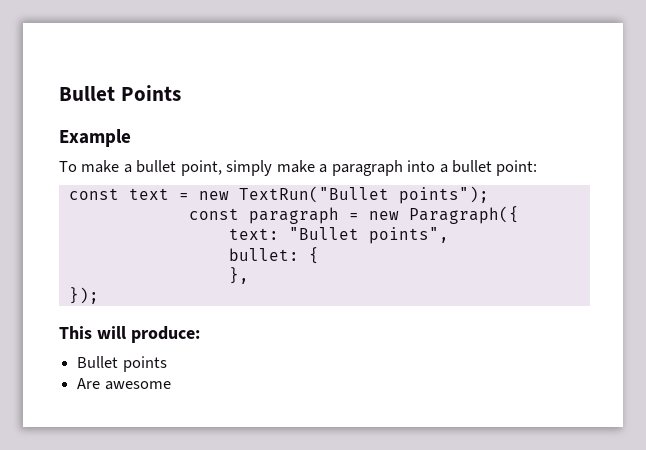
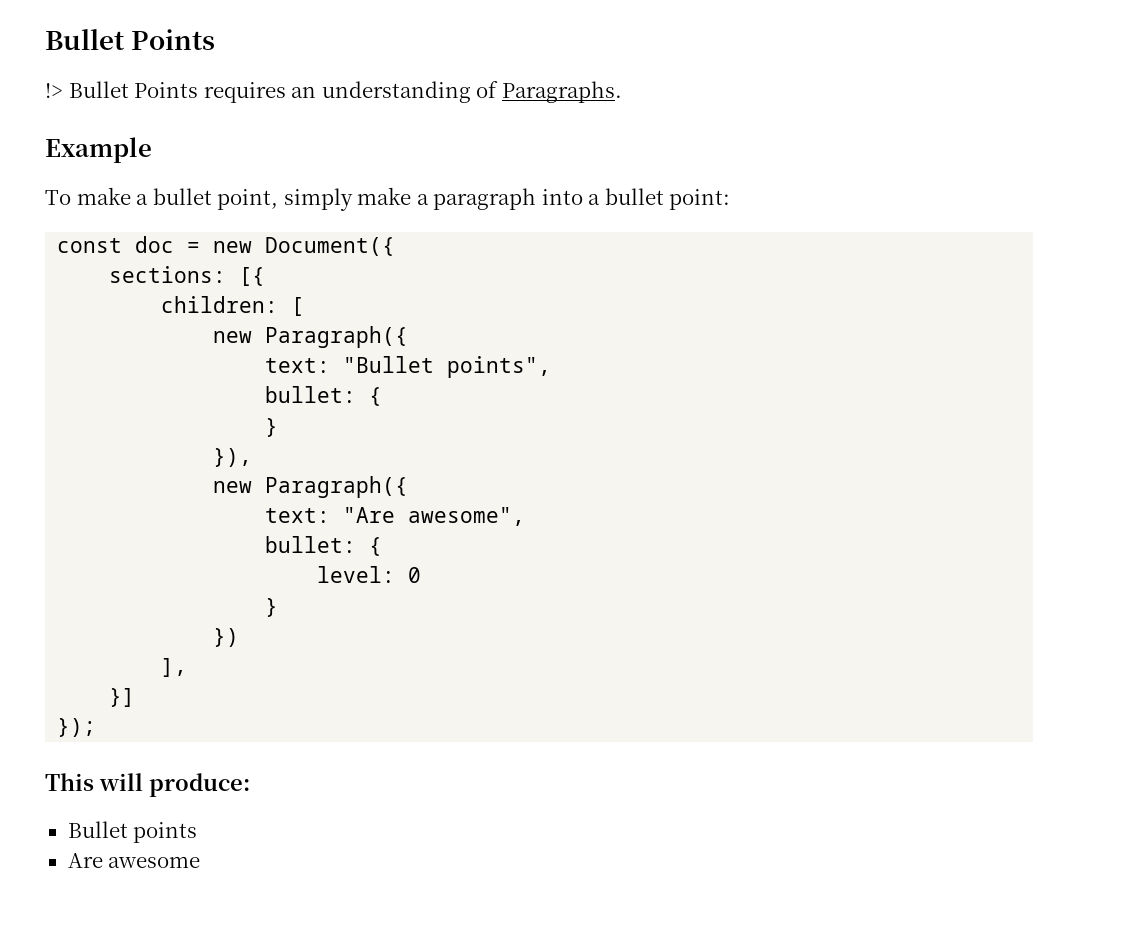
[59,85,181,101] Bullet Points -> [45,29,216,50] [45,81,622,103] Bullet Points // !> Bullet Points requires an understanding of Paragraphs.
[128,186,489,204] [188,207,359,224] text = new TextRun("Bullet points"); // const paragraph = -> [135,236,396,256] [109,266,266,286] [161,296,305,316] doc = new Document({ // sections: [{ // children: [ //
[228,267,249,284] }, -> [265,418,279,437] [213,448,253,467] [213,476,409,498] [265,507,526,526] [265,536,383,556] [317,566,422,583] [265,598,279,617] [213,628,240,647] [161,658,188,677] [109,688,136,707] } // }), // new Paragraph({ // text: "Are awesome", // bullet: { // level: 0 // } // }) // ], // }]

